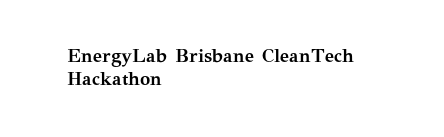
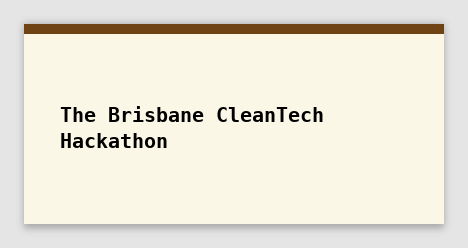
[67,49,167,67] EnergyLab -> [60,107,96,122] The

